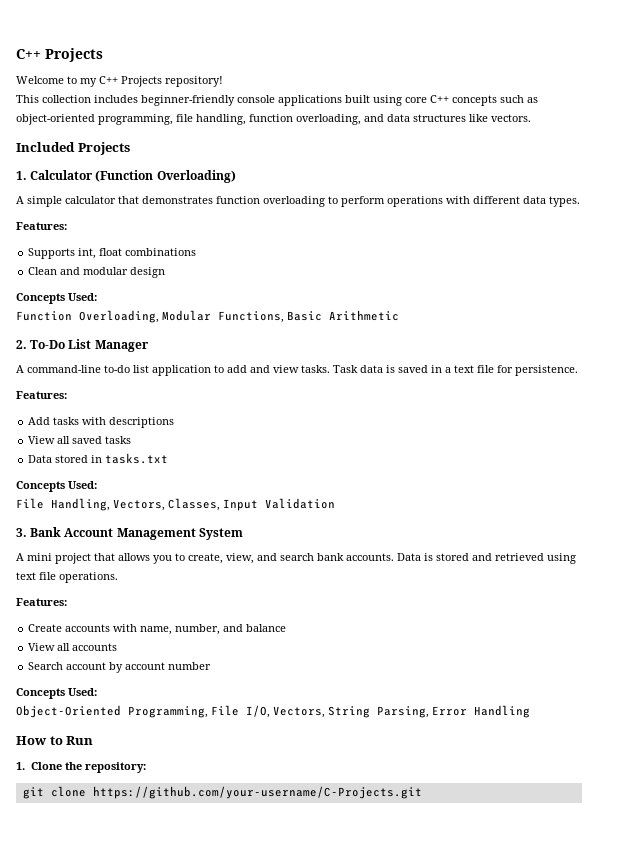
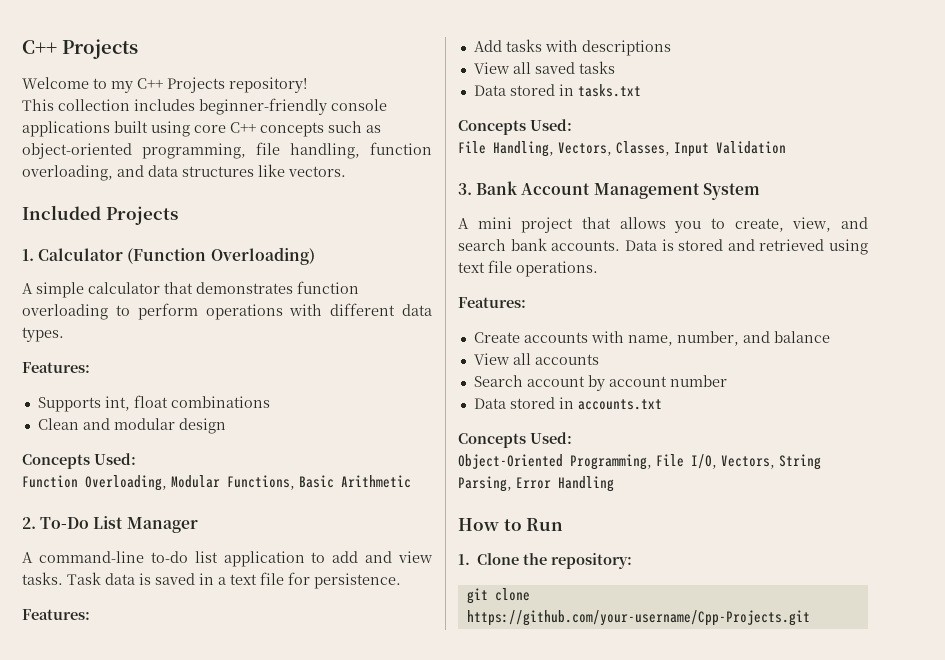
(212, 666) none -> [473,397,662,410] // Data stored in accounts.txt
[92,786,422,799] https://github.com/your-username/C-Projects.git -> [466,610,810,626] https://github.com/your-username/Cpp-Projects.git

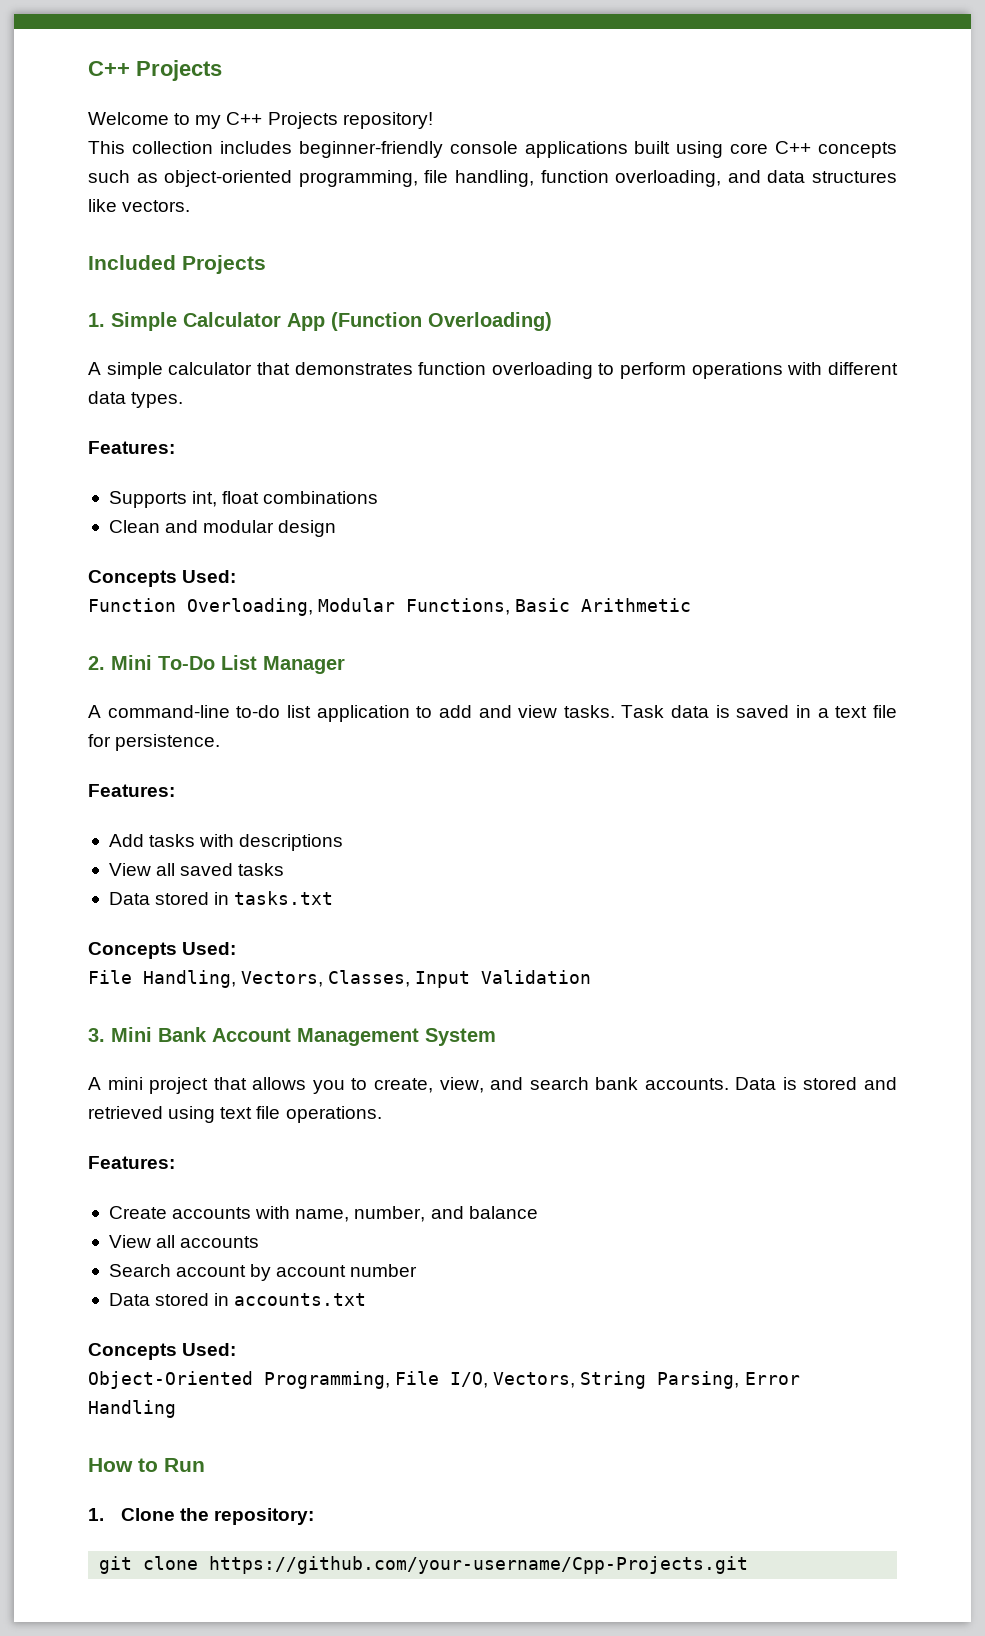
[38,248,124,261] Calculator -> [111,312,325,331] Simple Calculator App
(36, 523) none -> [111,655,152,670] Mini
(472, 189) none -> [111,1027,152,1042] Mini

